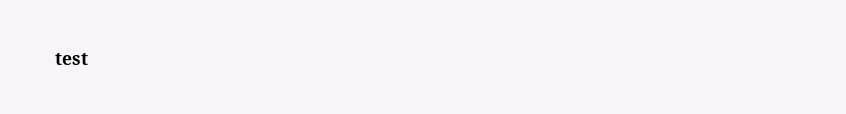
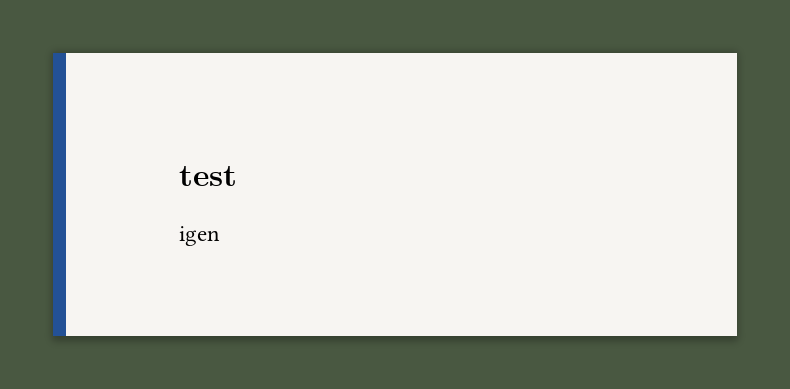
(88, 59) none -> [179,226,220,246] // igen

